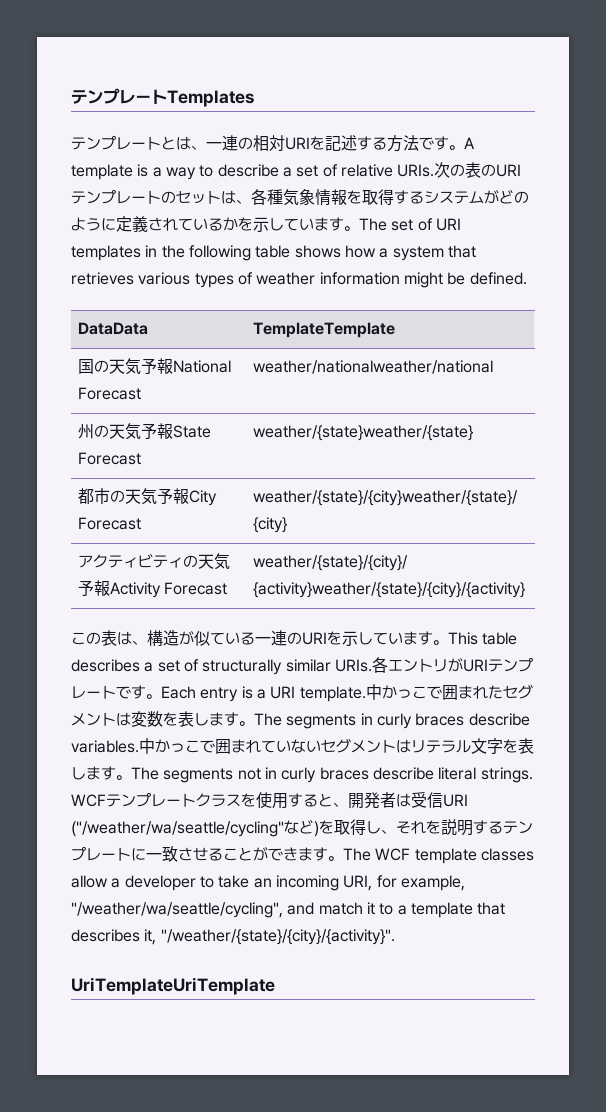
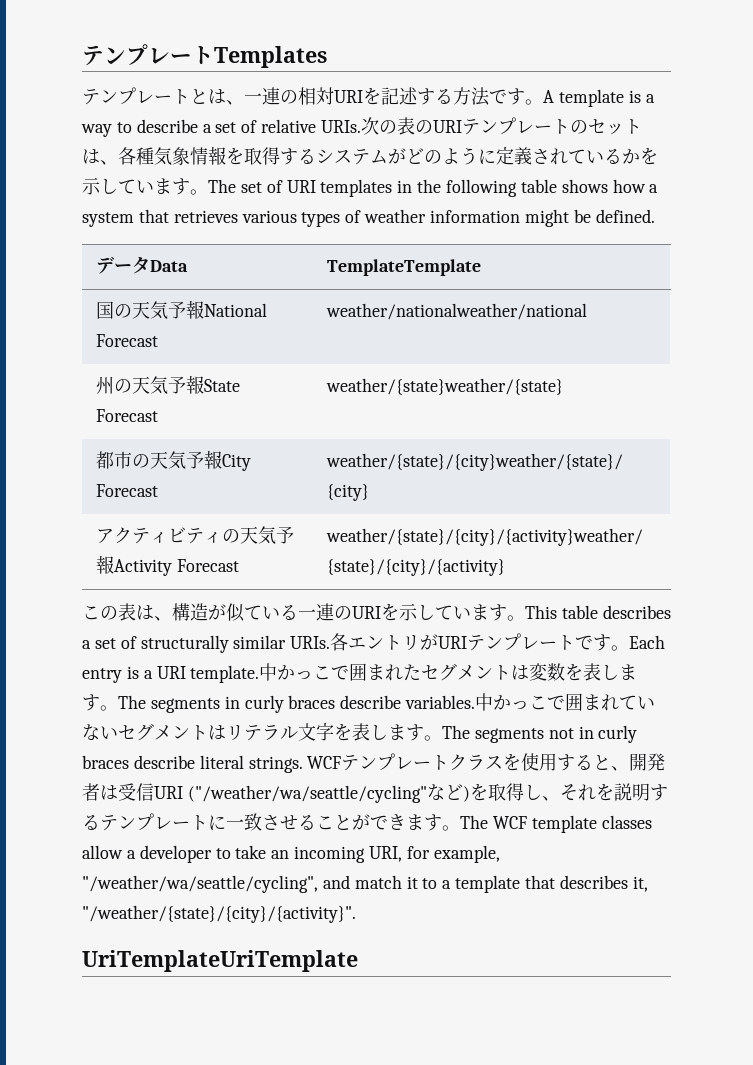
[77,322,148,335] DataData -> [95,256,188,274] データData

